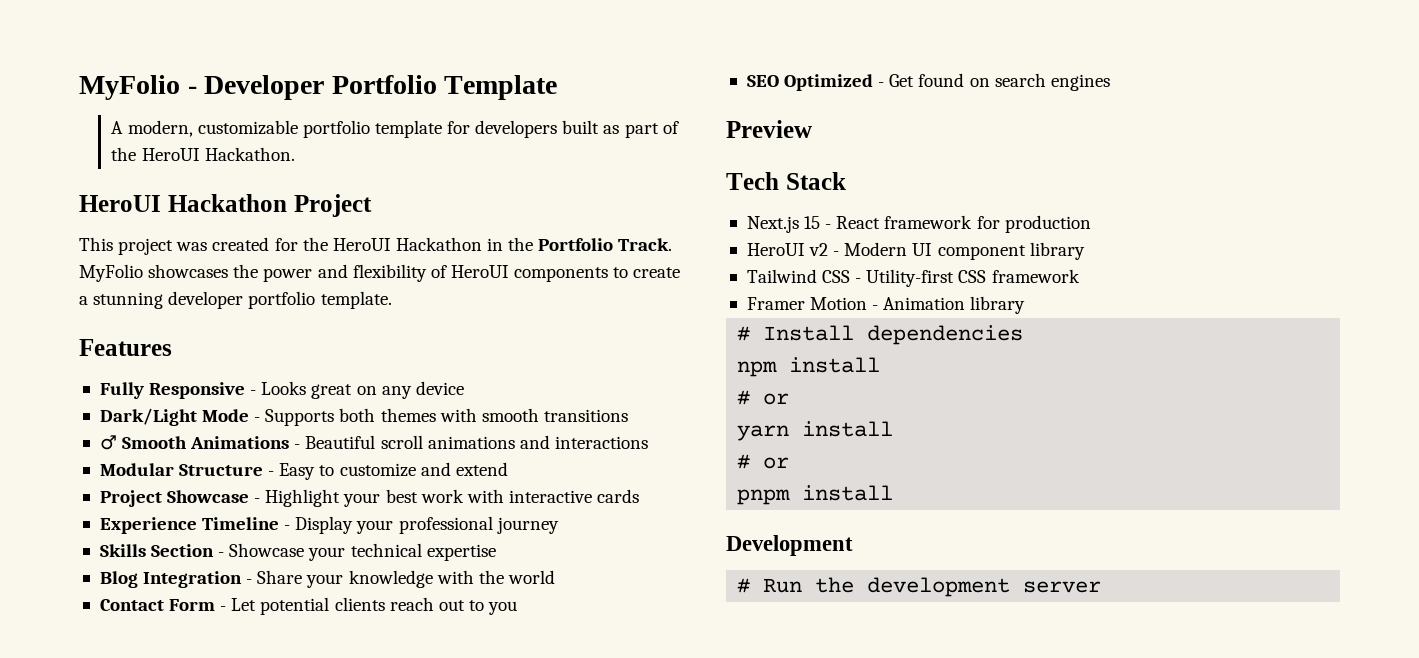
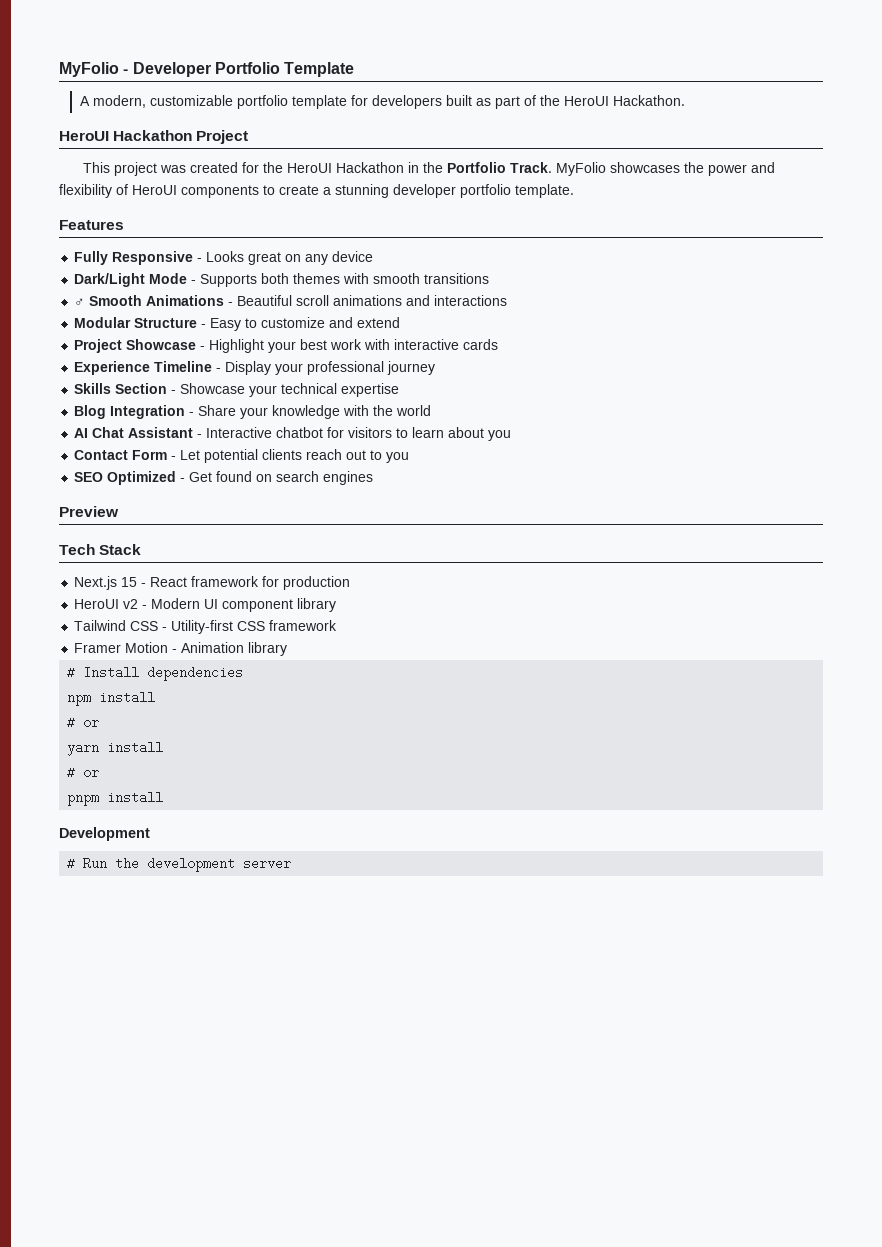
(555, 577) none -> [74,427,512,441] // AI Chat Assistant - Interactive chatbot for visitors to learn about you

